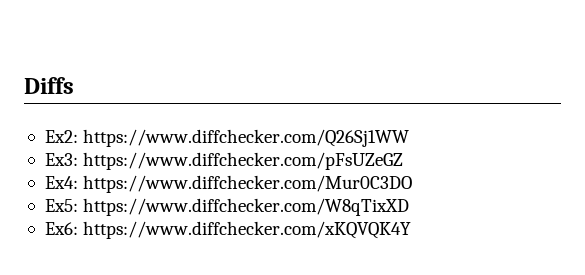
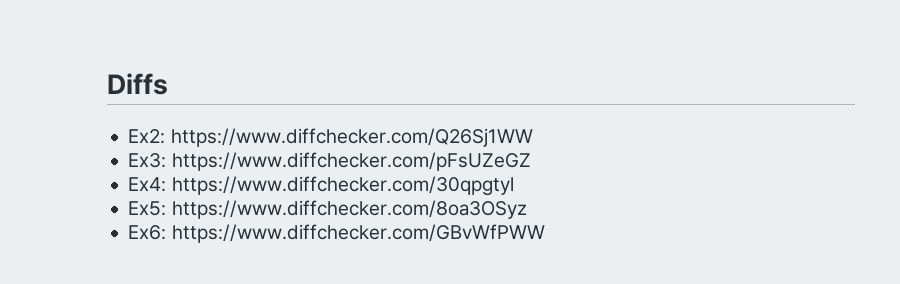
[83,175,413,193] https://www.diffchecker.com/Mur0C3DO -> [171,176,514,196] https://www.diffchecker.com/30qpgtyl
[83,198,410,216] https://www.diffchecker.com/W8qTixXD -> [171,200,527,219] https://www.diffchecker.com/8oa3OSyz
[83,221,412,239] https://www.diffchecker.com/xKQVQK4Y -> [171,224,545,243] https://www.diffchecker.com/GBvWfPWW

